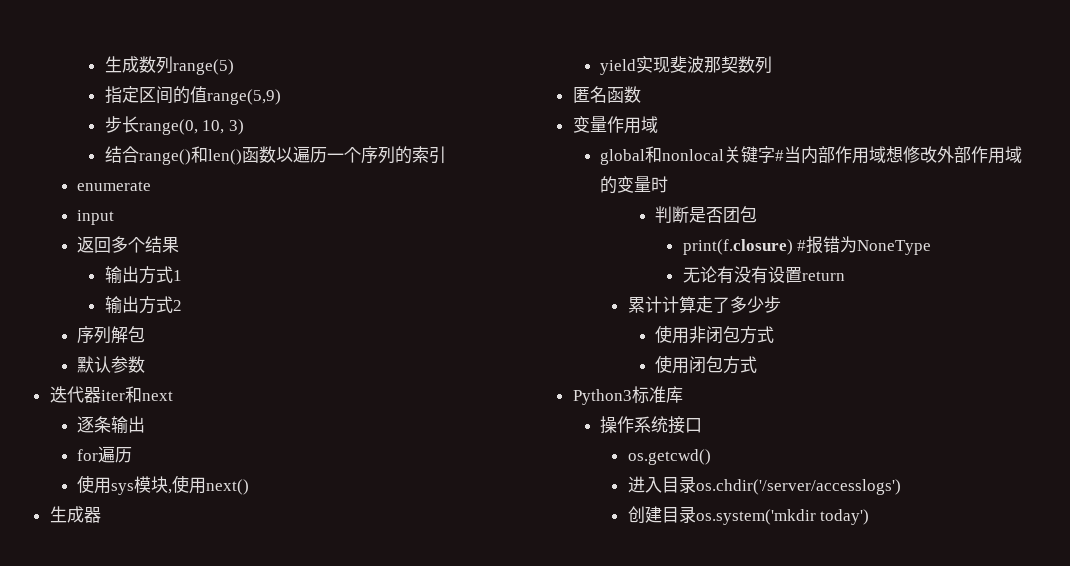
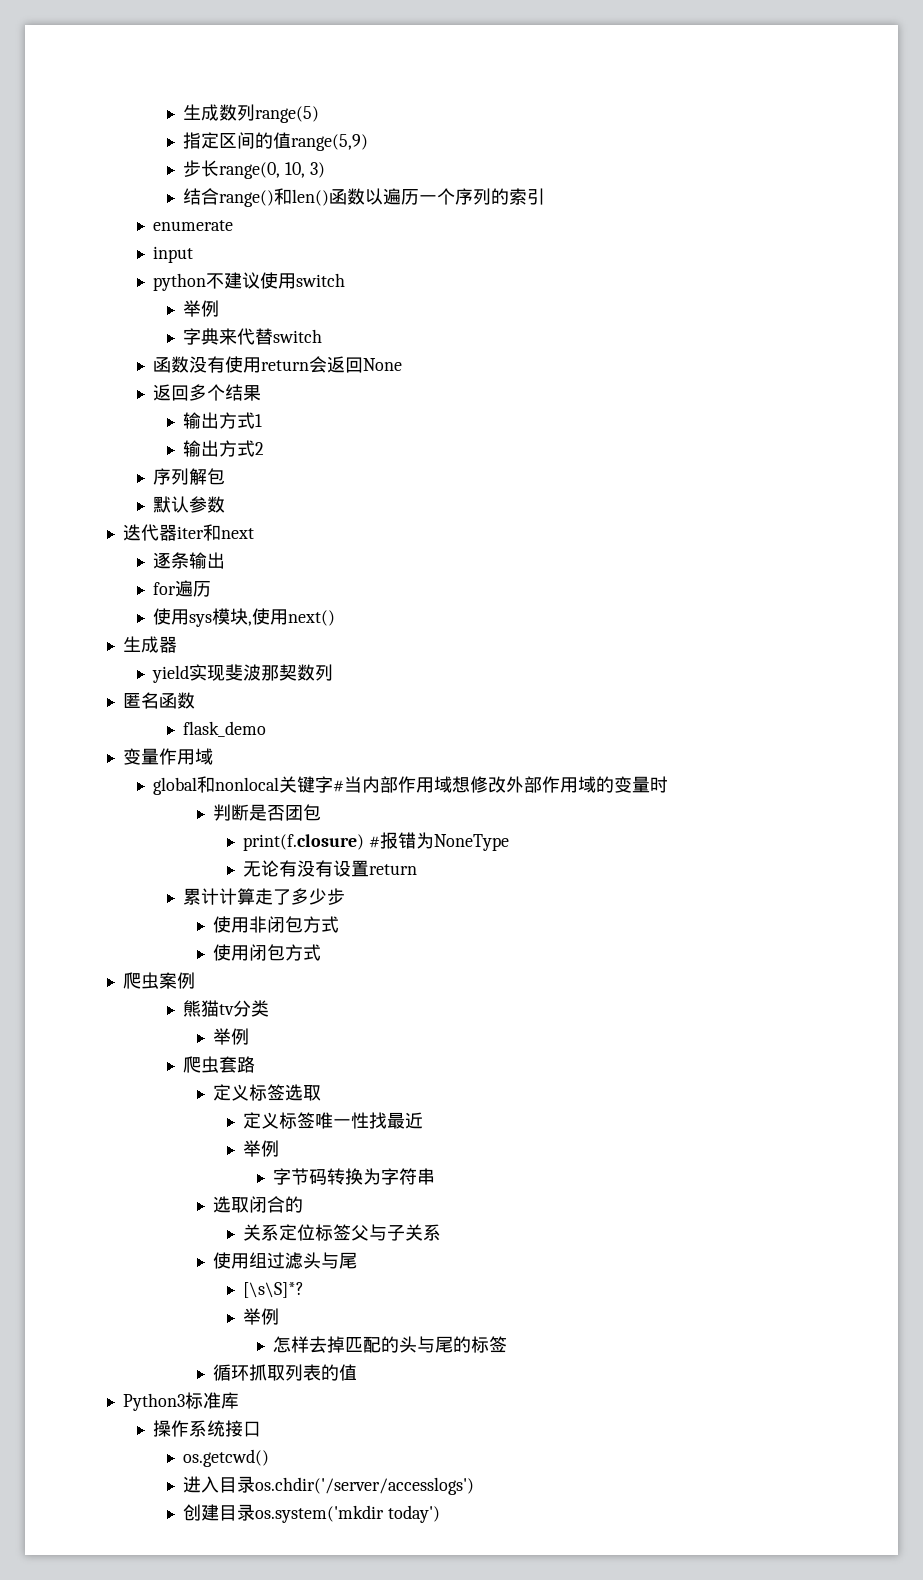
(115, 217) none -> [152,272,345,291] [183,300,220,317] [183,328,323,345] [152,356,402,373] // python不建议使用switch // 举例 // 字典来代替switch // 函数没有使用return会返回None
(641, 94) none -> [183,721,267,737] // flask_demo
(758, 364) none -> [122,972,195,989] [183,1000,270,1017] [213,1028,250,1045] [183,1056,256,1073] [213,1084,322,1101] [243,1112,424,1129] [243,1140,280,1157] [273,1168,436,1185] [213,1196,304,1213] [243,1224,442,1241] [213,1252,358,1269] [243,1282,305,1298] [243,1308,280,1325] [273,1336,508,1353] [213,1364,358,1381] // 爬虫案例 // 熊猫tv分类 // 举例 // 爬虫套路 // 定义标签选取 // 定义标签唯一性找最近 // 举例 // 字节码转换为字符串 // 选取闭合的 // 关系定位标签父与子关系 // 使用组过滤头与尾 // [\s\S]*? // 举例 // 怎样去掉匹配的头与尾的标签 // 循环抓取列表的值

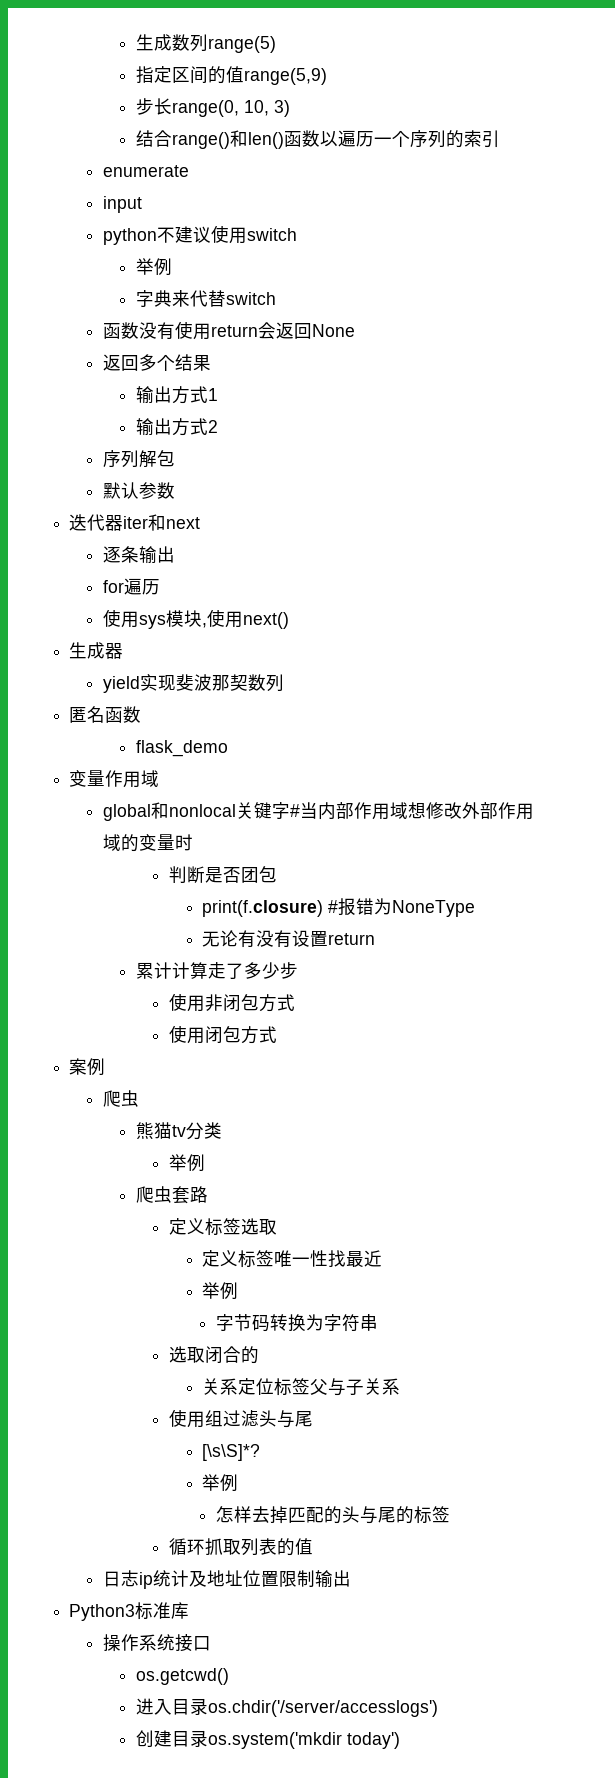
[122,972,195,989] // 爬虫案例 -> [69,1058,106,1076] [102,1090,139,1107] // 案例 // 爬虫
(358, 1372) none -> [102,1570,351,1589] // 日志ip统计及地址位置限制输出

